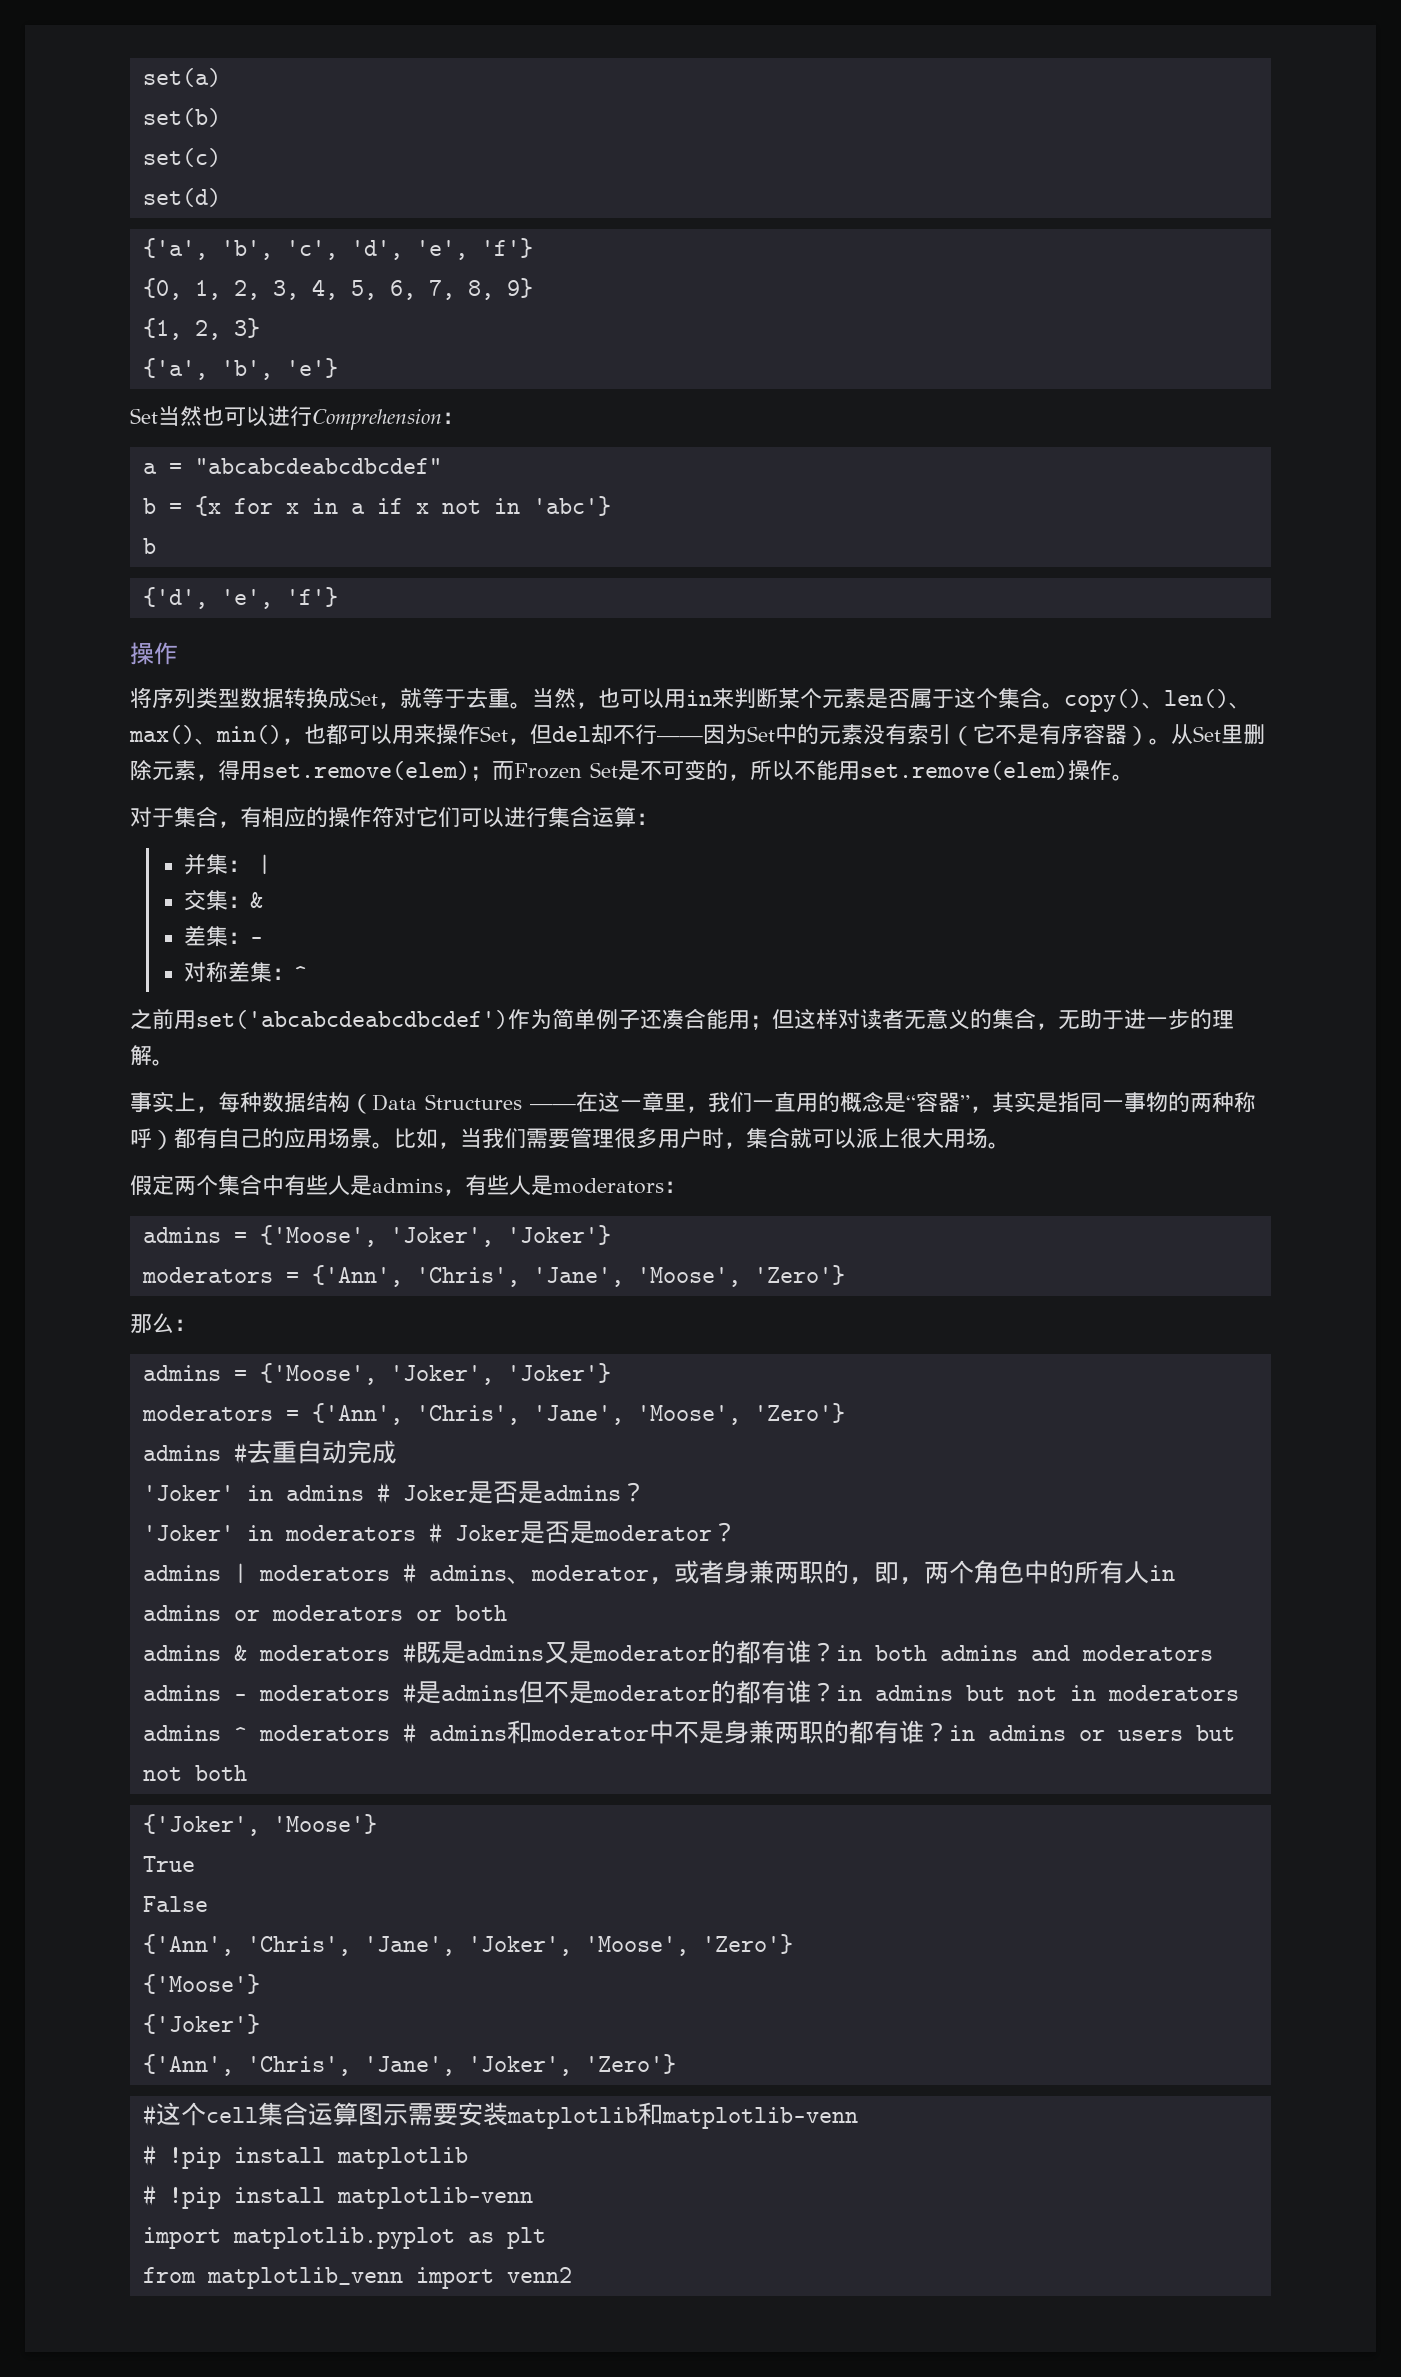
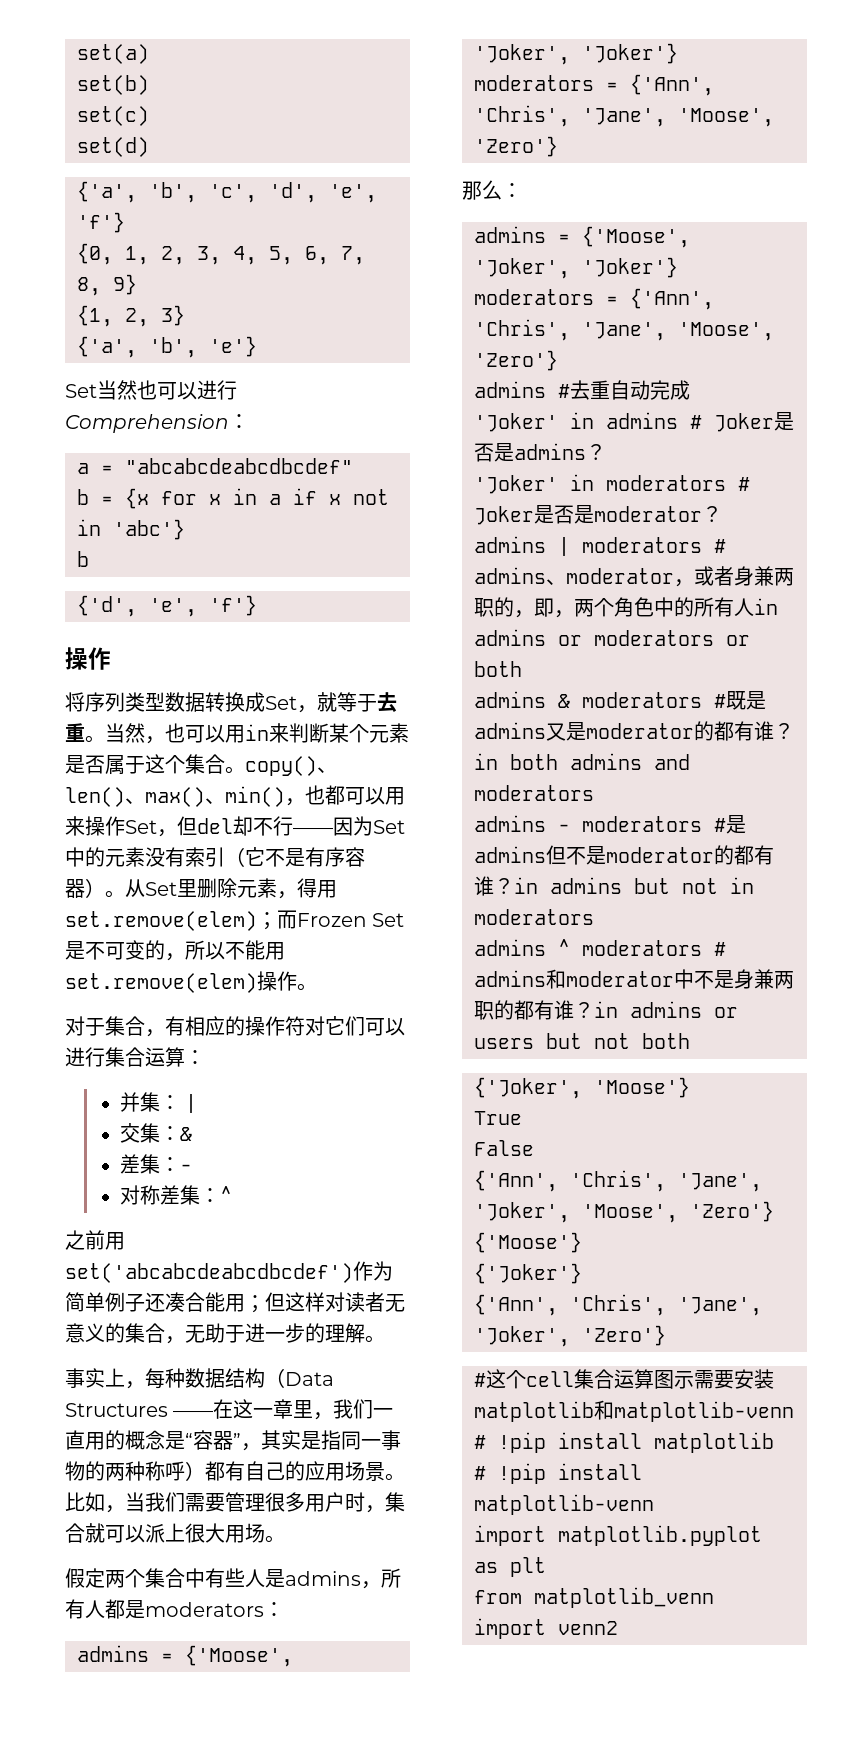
[465,1175,531,1196] 有些人 -> [381,1568,401,1588] [65,1599,125,1619] 所有人都

